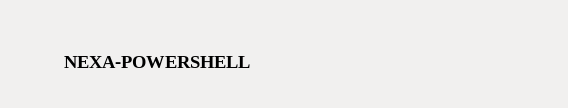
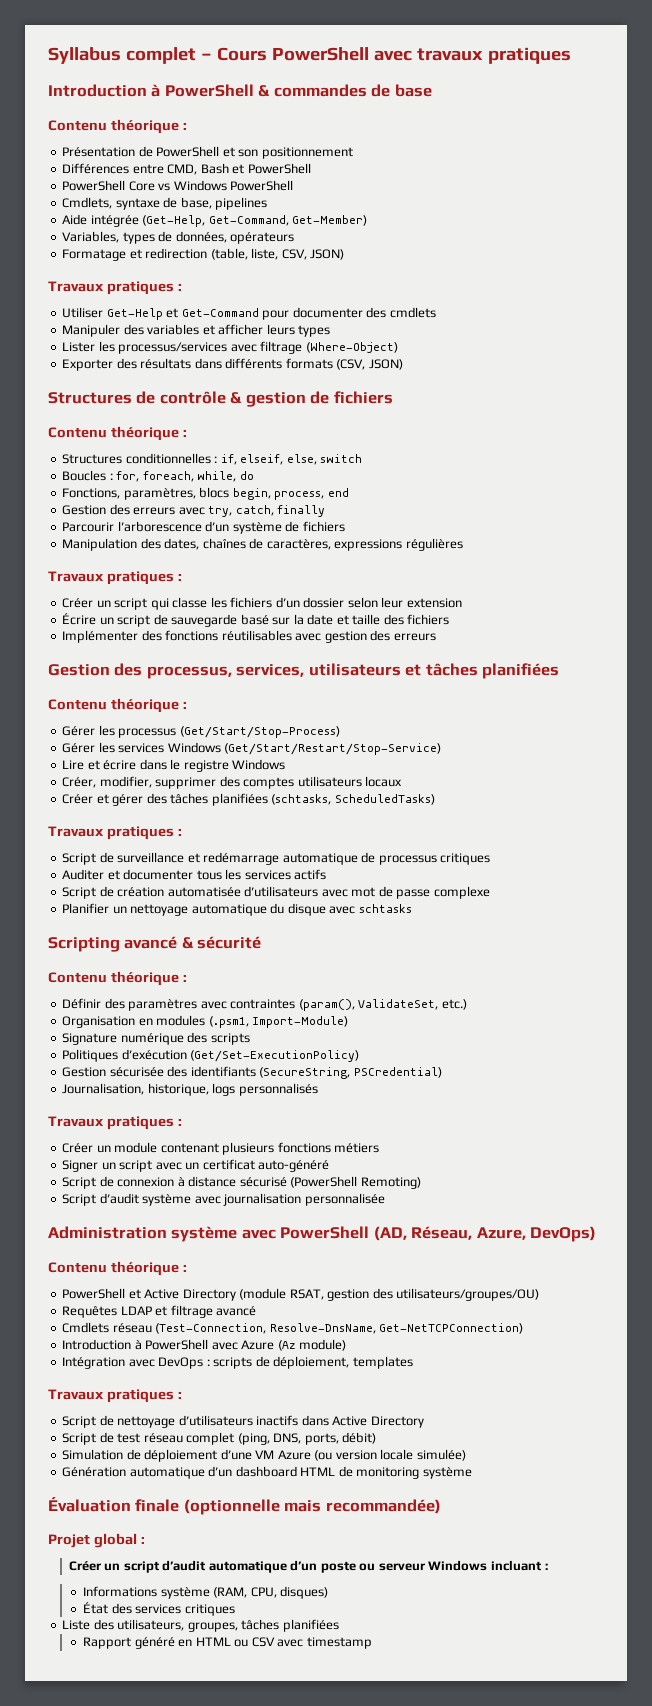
[64,56,250,68] NEXA-POWERSHELL -> [48,47,571,64] [48,84,432,97] [48,119,187,134] [62,146,353,159] [62,163,311,175] [62,180,294,191] [62,197,268,210] [62,214,368,227] [62,231,295,244] [62,248,345,261] [48,281,182,295] [62,307,436,320] [62,324,331,337] [62,341,398,354] [62,358,403,371] [48,391,393,407] [48,426,187,441] [62,453,363,465] [62,470,254,482] [62,487,349,500] [62,504,326,517] [62,521,345,534] [62,538,463,551] [48,571,182,585] [62,597,462,610] [62,613,450,627] [62,630,436,643] [48,663,560,679] [48,698,187,713] [62,725,340,738] [62,742,442,755] [62,759,286,772] [62,776,403,789] [62,793,435,806] [48,826,182,840] [62,852,491,865] [62,869,327,880] [62,886,490,899] [62,903,412,916] [48,936,262,952] [48,971,187,986] [62,998,467,1011] [62,1015,349,1028] [62,1032,250,1045] [62,1049,360,1062] [62,1066,442,1079] [62,1083,318,1096] [48,1116,182,1130] [62,1142,380,1155] [62,1159,330,1172] [62,1176,421,1189] [62,1193,385,1206] [48,1226,597,1242] [48,1261,187,1276] [62,1288,540,1301] [62,1305,257,1318] [62,1322,524,1334] [62,1339,347,1351] [62,1356,413,1369] [48,1389,182,1403] [62,1415,424,1428] [62,1432,377,1445] [62,1449,466,1462] [62,1466,472,1479] [48,1497,441,1515] [48,1533,145,1548] [68,1560,548,1573] [83,1586,329,1599] [83,1602,235,1616] [62,1619,339,1632] [83,1637,372,1649] Syllabus complet – Cours PowerShell avec travaux pratiques // Introduction à PowerShell & commandes de base // Contenu théorique : // Présentation de PowerShell et son positionnement // Différences entre CMD, Bash et PowerShell // PowerShell Core vs Windows PowerShell // Cmdlets, syntaxe de base, pipelines // Aide intégrée (Get-Help, Get-Command, Get-Member) // Variables, types de données, opérateurs // Formatage et redirection (table, liste, CSV, JSON) // Travaux pratiques : // Utiliser Get-Help et Get-Command pour documenter des cmdlets // Manipuler des variables et afficher leurs types // Lister les processus/services avec filtrage (Where-Object) // Exporter des résultats dans différents formats (CSV, JSON) // Structures de contrôle & gestion de fichiers // Contenu théorique : // Structures conditionnelles : if, elseif, else, switch // Boucles : for, foreach, while, do // Fonctions, paramètres, blocs begin, process, end // Gestion des erreurs avec try, catch, finally // Parcourir l’arborescence d’un système de fichiers // Manipulation des dates, chaînes de caractères, expressions régulières // Travaux pratiques : // Créer un script qui classe les fichiers d’un dossier selon leur extension // Écrire un script de sauvegarde basé sur la date et taille des fichiers // Implémenter des fonctions réutilisables avec gestion des erreurs // Gestion des processus, services, utilisateurs et tâches planifiées // Contenu théorique : // Gérer les processus (Get/Start/Stop-Process) // Gérer les services Windows (Get/Start/Restart/Stop-Service) // Lire et écrire dans le registre Windows // Créer, modifier, supprimer des comptes utilisateurs locaux // Créer et gérer des tâches planifiées (schtasks, ScheduledTasks) // Travaux pratiques : // Script de surveillance et redémarrage automatique de processus critiques // Auditer et documenter tous les services actifs // Script de création automatisée d’utilisateurs avec mot de passe complexe // Planifier un nettoyage automatique du disque avec schtasks // Scripting avancé & sécurité // Contenu théorique : // Définir des paramètres avec contraintes (param(), ValidateSet, etc.) // Organisation en modules (.psm1, Import-Module) // Signature numérique des scripts // Politiques d’exécution (Get/Set-ExecutionPolicy) // Gestion sécurisée des identifiants (SecureString, PSCredential) // Journalisation, historique, logs personnalisés // Travaux pratiques : // Créer un module contenant plusieurs fonctions métiers // Signer un script avec un certificat auto-généré // Script de connexion à distance sécurisé (PowerShell Remoting) // Script d’audit système avec journalisation personnalisée // Administration système avec PowerShell (AD, Réseau, Azure, DevOps) // Contenu théorique : // PowerShell et Active Directory (module RSAT, gestion des utilisateurs/groupes/OU) // Requêtes LDAP et filtrage avancé // Cmdlets réseau (Test-Connection, Resolve-DnsName, Get-NetTCPConnection) // Introduction à PowerShell avec Azure (Az module) // Intégration avec DevOps : scripts de déploiement, templates // Travaux pratiques : // Script de nettoyage d’utilisateurs inactifs dans Active Directory // Script de test réseau complet (ping, DNS, ports, débit) // Simulation de déploiement d’une VM Azure (ou version locale simulée) // Génération automatique d’un dashboard HTML de monitoring système // Évaluation finale (optionnelle mais recommandée) // Projet global : // Créer un script d’audit automatique d’un poste ou serveur Windows incluant : // Informations système (RAM, CPU, disques) // État des services critiques // Liste des utilisateurs, groupes, tâches planifiées // Rapport généré en HTML ou CSV avec timestamp

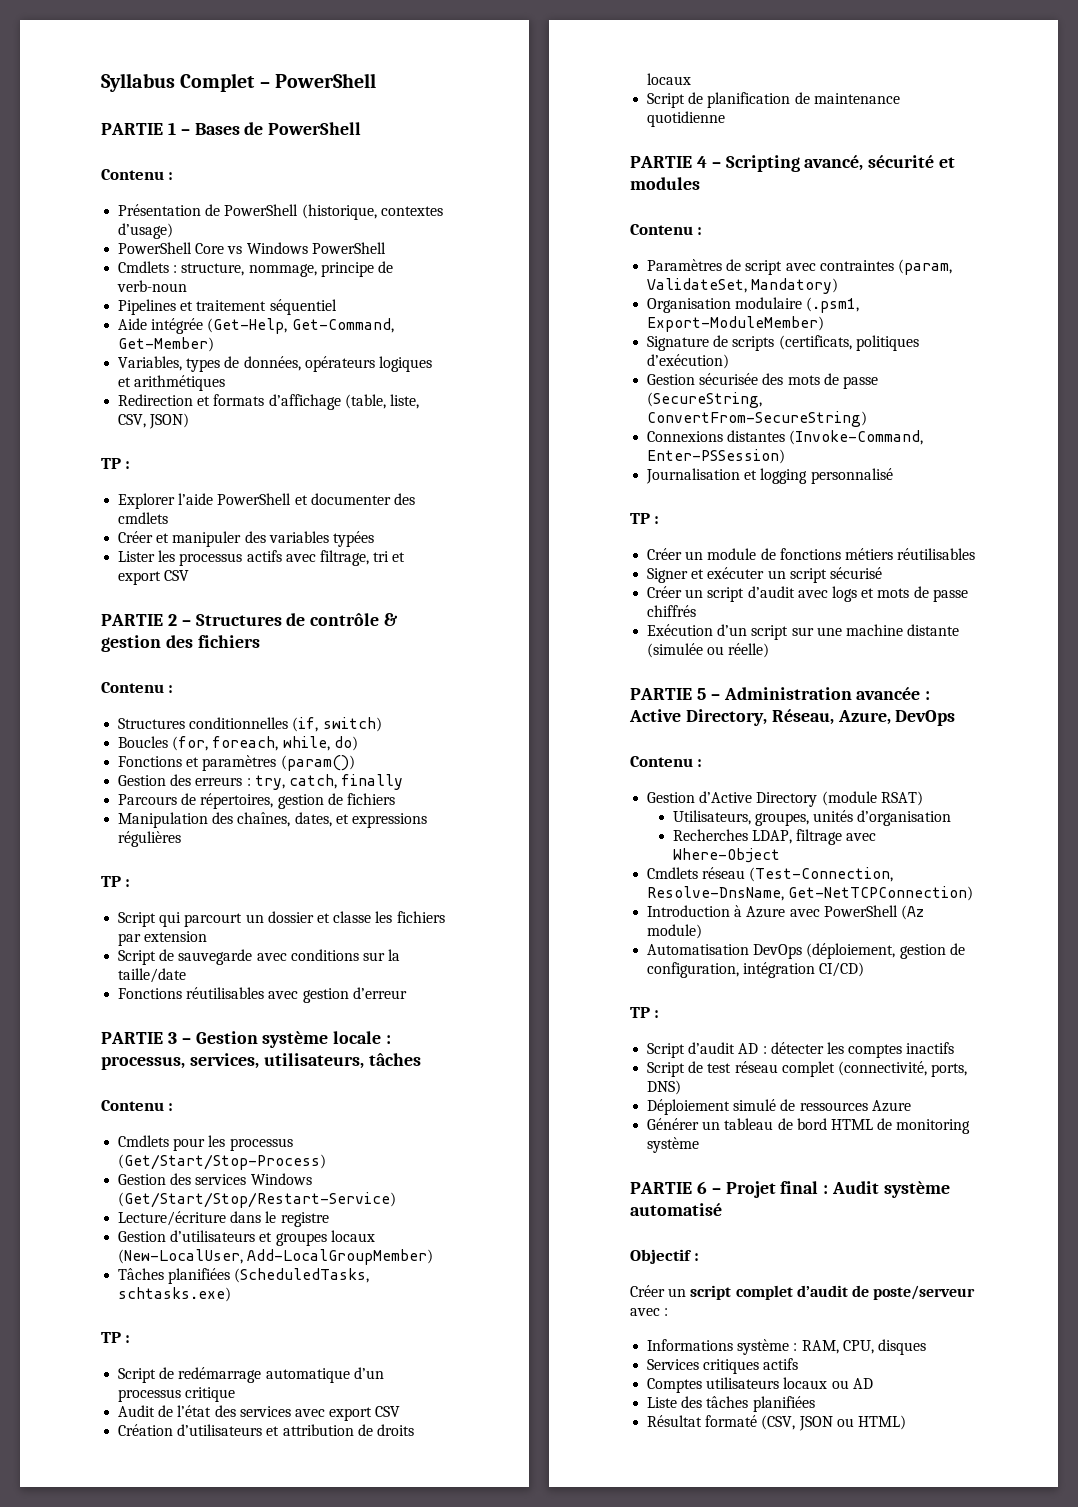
[125,47,571,64] [48,84,432,97] [48,119,179,134] complet – Cours PowerShell avec travaux pratiques // Introduction à PowerShell & commandes de base // Contenu théorique -> [180,73,376,92] [101,122,362,135] [101,169,164,180] Complet – PowerShell // PARTIE 1 – Bases de PowerShell // Contenu
[222,147,353,159] [62,163,311,175] et son positionnement // Différences entre CMD, Bash et PowerShell -> [301,204,443,220] [118,223,174,239] (historique, contextes d’usage)
[62,197,268,210] Cmdlets, syntaxe de base, pipelines -> [118,261,393,277] [117,280,188,292] [118,299,337,315] Cmdlets : structure, nommage, principe de verb-noun // Pipelines et traitement séquentiel
[62,248,208,261] // Formatage et redirection -> [378,356,432,372] [118,375,226,391] [118,394,341,410] logiques et arithmétiques // Redirection et formats d’affichage
[48,281,182,295] [62,307,436,320] [62,324,331,337] [62,341,398,354] [62,358,403,371] Travaux pratiques : // Utiliser Get-Help et Get-Command pour documenter des cmdlets // Manipuler des variables et afficher leurs types // Lister les processus/services avec filtrage (Where-Object) // Exporter des résultats dans différents formats (CSV, JSON) // -> [101,458,131,469] [118,493,415,509] [118,512,169,524] [118,531,374,547] [118,550,406,566] [118,570,190,585] [101,614,191,626] TP : // Explorer l’aide PowerShell et documenter des cmdlets // Créer et manipuler des variables typées // Lister les processus actifs avec filtrage, tri et export CSV // PARTIE 2 –
[310,391,330,404] de -> [165,635,193,648] des
[110,426,179,441] théorique -> (164, 687) none
[214,454,363,465] [62,470,254,482] [62,487,349,500] : if, elseif, else, switch // Boucles : for, foreach, while, do // Fonctions, paramètres, blocs begin, process, end -> [292,717,382,732] [118,736,358,751] [118,755,355,771] (if, switch) // Boucles (for, foreach, while, do) // Fonctions et paramètres (param())
[178,507,205,515] avec -> [246,778,251,786] :
[62,521,282,534] Parcourir l’arborescence d’un système -> [118,793,324,809] Parcours de répertoires, gestion
[164,538,331,550] dates, chaînes de caractères, -> [237,812,349,827] chaînes, dates, et
[48,571,182,585] [62,597,462,610] [62,613,450,627] [62,630,436,643] [48,663,560,679] [48,698,187,713] [62,726,96,736] Travaux pratiques : // Créer un script qui classe les fichiers d’un dossier selon leur extension // Écrire un script de sauvegarde basé sur la date et taille des fichiers // Implémenter des fonctions réutilisables avec gestion des erreurs // Gestion des processus, services, utilisateurs et tâches planifiées // Contenu théorique : // Gérer -> [101,876,131,887] [118,911,445,927] [118,931,208,946] [118,949,401,965] [118,968,187,983] [118,987,407,1003] [101,1031,392,1048] [101,1053,421,1070] [101,1100,174,1111] [118,1135,206,1151] TP : // Script qui parcourt un dossier et classe les fichiers par extension // Script de sauvegarde avec conditions sur la taille/date // Fonctions réutilisables avec gestion d’erreur // PARTIE 3 – Gestion système locale : processus, services, utilisateurs, tâches // Contenu : // Cmdlets pour
[62,742,442,755] [62,759,286,772] [62,776,403,789] [62,793,435,806] [48,826,182,840] [62,852,491,865] [62,869,327,880] [62,886,490,899] [62,903,412,916] [48,936,193,952] Gérer les services Windows (Get/Start/Restart/Stop-Service) // Lire et écrire dans le registre Windows // Créer, modifier, supprimer des comptes utilisateurs locaux // Créer et gérer des tâches planifiées (schtasks, ScheduledTasks) // Travaux pratiques : // Script de surveillance et redémarrage automatique de processus critiques // Auditer et documenter tous les services actifs // Script de création automatisée d’utilisateurs avec mot de passe complexe // Planifier un nettoyage automatique du disque avec schtasks // Scripting avancé & -> [118,1173,312,1185] [118,1192,397,1208] [118,1211,329,1227] [118,1230,375,1246] [118,1249,434,1265] [118,1268,370,1284] [118,1287,232,1302] [101,1332,131,1343] [118,1367,384,1383] [118,1387,236,1402] [118,1405,401,1421] [118,1424,414,1436] [647,73,692,85] [647,92,900,108] [647,111,726,127] [630,155,864,172] Gestion des services Windows (Get/Start/Stop/Restart-Service) // Lecture/écriture dans le registre // Gestion d’utilisateurs et groupes locaux (New-LocalUser, Add-LocalGroupMember) // Tâches planifiées (ScheduledTasks, schtasks.exe) // TP : // Script de redémarrage automatique d’un processus critique // Audit de l’état des services avec export CSV // Création d’utilisateurs et attribution de droits locaux // Script de planification de maintenance quotidienne // PARTIE 4 – Scripting avancé,
[48,971,187,986] [62,998,467,1011] [62,1015,349,1028] // Contenu théorique : // Définir des paramètres avec contraintes (param(), ValidateSet, etc.) // Organisation en modules (.psm1, Import-Module) -> [939,157,956,168] [630,177,700,190] [630,224,703,235] [647,259,952,275] [647,278,839,294] [647,297,860,313] [647,316,825,332] et modules // Contenu : // Paramètres de script avec contraintes (param, ValidateSet, Mandatory) // Organisation modulaire (.psm1, Export-ModuleMember)
[120,1032,250,1045] [62,1049,360,1062] numérique des scripts // Politiques d’exécution (Get/Set-ExecutionPolicy) -> [713,335,919,351] [647,354,730,369] de scripts (certificats, politiques d’exécution)
[190,1066,442,1079] [62,1083,318,1096] [48,1116,174,1130] identifiants (SecureString, PSCredential) // Journalisation, historique, logs personnalisés // Travaux pratiques -> [787,373,878,389] [647,392,763,408] [647,411,868,427] [647,430,924,445] [647,449,786,464] [646,468,893,484] [630,513,650,524] mots de passe (SecureString, ConvertFrom-SecureString) // Connexions distantes (Invoke-Command, Enter-PSSession) // Journalisation et logging personnalisé // TP
[160,1142,275,1155] contenant plusieurs -> [760,548,776,560] de
(380, 1148) none -> [897,548,976,560] réutilisables
[101,1159,330,1172] [62,1176,421,1189] [62,1193,385,1206] [48,1226,407,1242] un script avec un certificat auto-généré // Script de connexion à distance sécurisé (PowerShell Remoting) // Script d’audit système avec journalisation personnalisée // Administration système avec PowerShell (AD, -> [691,567,882,583] [647,586,968,602] [647,605,697,617] [647,624,960,640] [647,643,770,658] [630,687,931,700] [629,709,767,726] et exécuter un script sécurisé // Créer un script d’audit avec logs et mots de passe chiffrés // Exécution d’un script sur une machine distante (simulée ou réelle) // PARTIE 5 – Administration avancée : Active Directory,
[530,1226,597,1242] [48,1261,187,1276] [62,1288,540,1301] [62,1305,257,1318] DevOps) // Contenu théorique : // PowerShell et Active Directory (module RSAT, gestion des utilisateurs/groupes/OU) // Requêtes LDAP et filtrage avancé -> [895,710,956,726] [630,756,703,767] [647,791,923,807] [672,810,952,826] [672,829,877,845] [672,848,780,863] DevOps // Contenu : // Gestion d’Active Directory (module RSAT) // Utilisateurs, groupes, unités d’organisation // Recherches LDAP, filtrage avec Where-Object
[145,1339,275,1350] PowerShell avec Azure -> [746,905,898,918] Azure avec PowerShell
[62,1356,413,1369] [48,1389,182,1403] [62,1415,424,1428] Intégration avec DevOps : scripts de déploiement, templates // Travaux pratiques : // Script de nettoyage d’utilisateurs inactifs dans Active Directory -> [647,943,965,959] [647,962,865,978] [630,1007,660,1018] [647,1042,955,1058] Automatisation DevOps (déploiement, gestion de configuration, intégration CI/CD) // TP : // Script d’audit AD : détecter les comptes inactifs
[237,1432,377,1445] [62,1449,466,1462] [62,1466,472,1479] [48,1497,441,1515] [48,1533,145,1548] [68,1560,548,1573] [83,1586,329,1599] [83,1602,235,1616] (ping, DNS, ports, débit) // Simulation de déploiement d’une VM Azure (ou version locale simulée) // Génération automatique d’un dashboard HTML de monitoring système // Évaluation finale (optionnelle mais recommandée) // Projet global : // Créer un script d’audit automatique d’un poste ou serveur Windows incluant : // Informations système (RAM, CPU, disques) // État des services critiques -> [837,1061,968,1077] [647,1080,682,1095] [647,1099,911,1115] [647,1118,971,1134] [647,1137,700,1153] [630,1181,951,1198] [630,1203,722,1216] [630,1249,700,1264] [630,1285,976,1300] [630,1308,669,1316] [647,1339,926,1355] [647,1358,799,1374] [647,1377,873,1393] (connectivité, ports, DNS) // Déploiement simulé de ressources Azure // Générer un tableau de bord HTML de monitoring système // PARTIE 6 – Projet final : Audit système automatisé // Objectif : // Créer un script complet d’audit de poste/serveur avec : // Informations système : RAM, CPU, disques // Services critiques actifs // Comptes utilisateurs locaux ou AD
[117,1619,339,1632] [83,1637,372,1649] utilisateurs, groupes, tâches planifiées // Rapport généré en HTML ou CSV avec timestamp -> [706,1396,815,1412] [647,1415,906,1431] tâches planifiées // Résultat formaté (CSV, JSON ou HTML)

